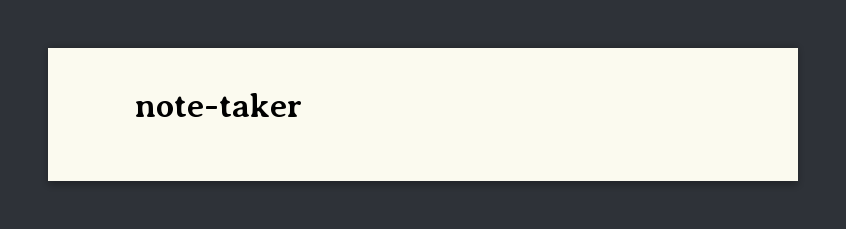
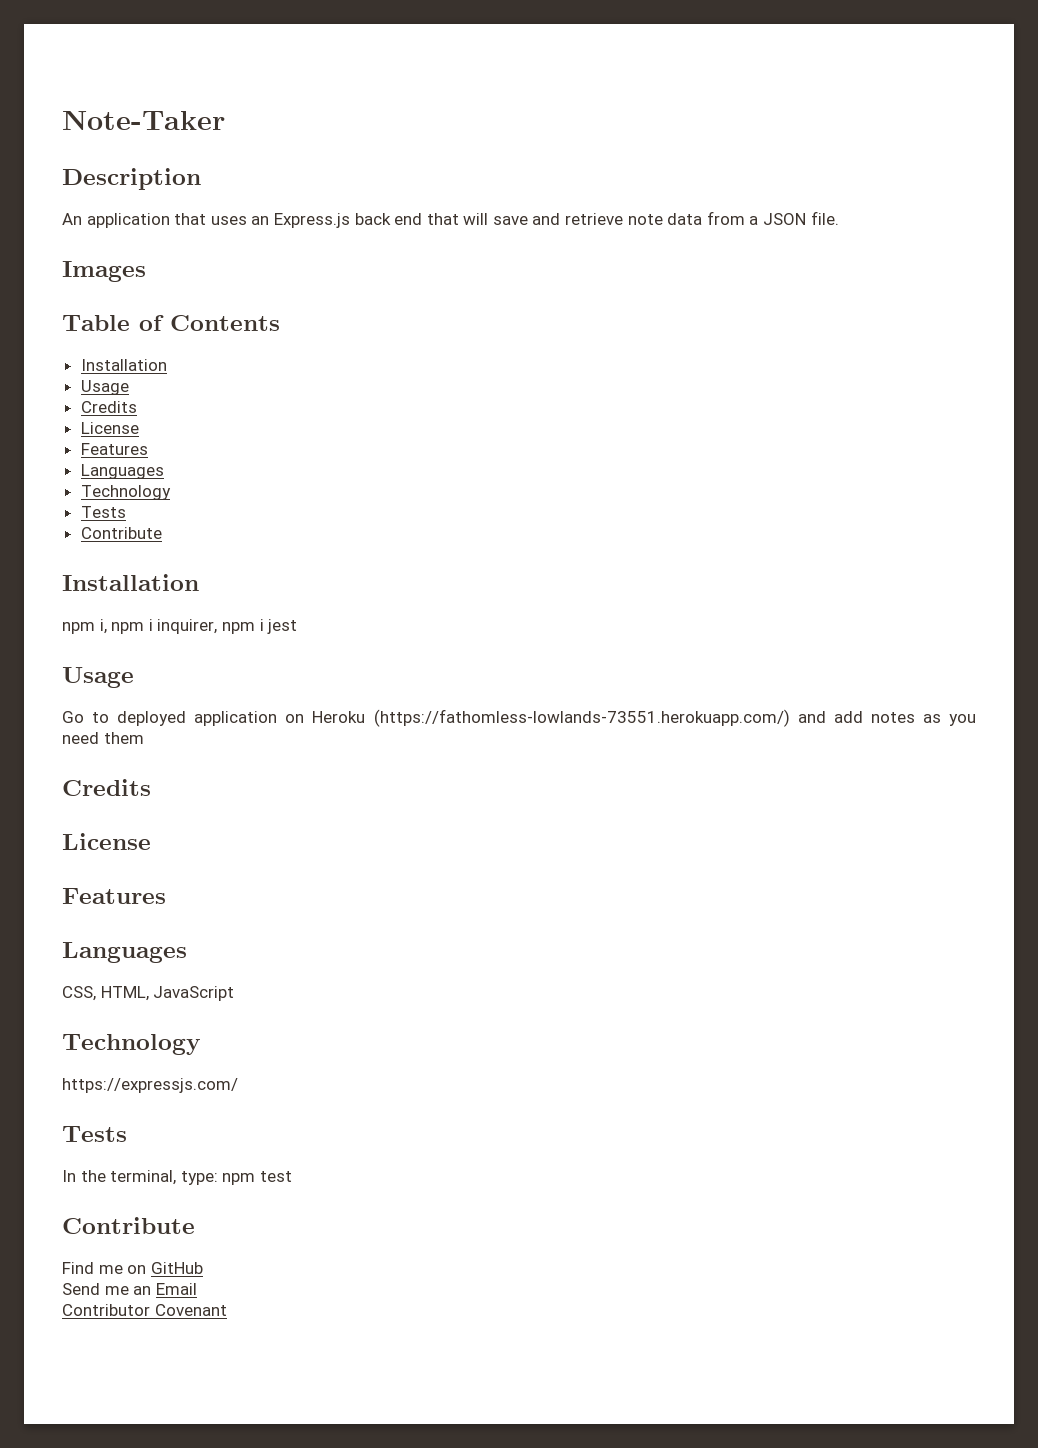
[135,93,302,117] note-taker -> [62,111,225,130] [62,168,201,190] [62,211,839,228] [62,261,146,282] [62,315,280,331] [80,359,167,371] [80,380,129,395] [80,401,137,413] [80,422,139,434] [80,443,148,455] [80,464,164,479] [80,485,171,500] [80,506,126,518] [80,527,162,539] [62,574,199,591] [62,619,298,634] [62,667,134,688] [62,709,977,727] [62,732,144,744] [62,779,151,796] [62,833,151,850] [62,888,166,904] [62,942,187,963] [62,986,235,1001] [62,1034,201,1055] [62,1078,238,1093] [62,1126,127,1142] [62,1170,292,1185] [62,1217,195,1234] [62,1262,203,1274] [62,1283,197,1295] [62,1304,227,1316] Note-Taker // Description // An application that uses an Express.js back end that will save and retrieve note data from a JSON file. // Images // Table of Contents // Installation // Usage // Credits // License // Features // Languages // Technology // Tests // Contribute // Installation // npm i, npm i inquirer, npm i jest // Usage // Go to deployed application on Heroku (https://fathomless-lowlands-73551.herokuapp.com/) and add notes as you need them // Credits // License // Features // Languages // CSS, HTML, JavaScript // Technology // https://expressjs.com/ // Tests // In the terminal, type: npm test // Contribute // Find me on GitHub // Send me an Email // Contributor Covenant

